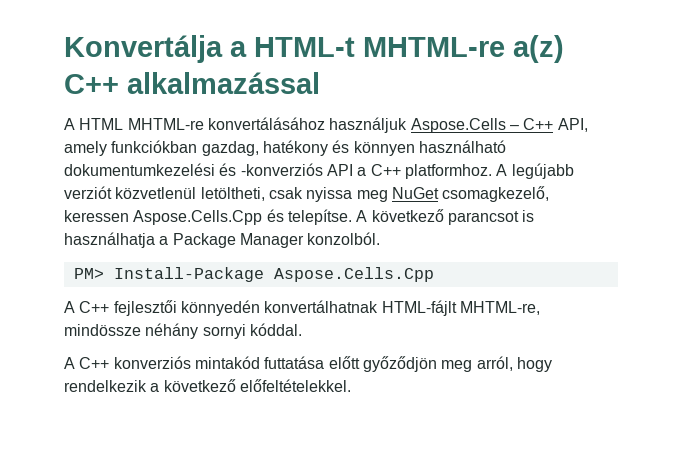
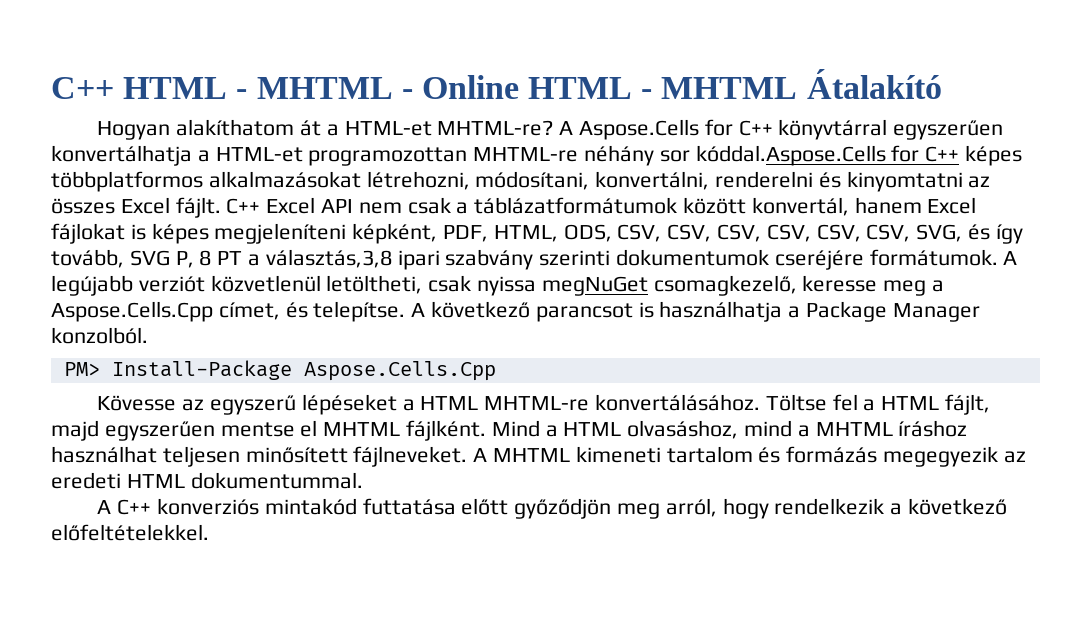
[64,35,564,63] [64,72,320,94] [64,117,588,133] [64,140,506,156] [64,163,492,179] Konvertálja a HTML-t MHTML-re a(z) C++ alkalmazással // A HTML MHTML-re konvertálásához használjuk Aspose.Cells – C++ API, amely funkciókban gazdag, hatékony és könnyen használható dokumentumkezelési és -konverziós API a C++ platformhoz. -> [51,69,942,99] [97,119,1004,140] [51,145,1023,166] [51,171,991,192] [51,197,977,218] [51,223,1023,244] [51,249,998,270] C++ HTML - MHTML - Online HTML - MHTML Átalakító // Hogyan alakíthatom át a HTML-et MHTML-re? A Aspose.Cells for C++ könyvtárral egyszerűen konvertálhatja a HTML-et programozottan MHTML-re néhány sor kóddal.Aspose.Cells for C++ képes többplatformos alkalmazásokat létrehozni, módosítani, konvertálni, renderelni és kinyomtatni az összes Excel fájlt. C++ Excel API nem csak a táblázatformátumok között konvertál, hanem Excel fájlokat is képes megjeleníteni képként, PDF, HTML, ODS, CSV, CSV, CSV, CSV, CSV, CSV, SVG, és így tovább, SVG P, 8 PT a választás,3,8 ipari szabvány szerinti dokumentumok cseréjére formátumok.
[356,186,550,202] [64,210,263,225] meg NuGet csomagkezelő, keressen Aspose.Cells.Cpp -> [541,275,945,296] [51,301,280,322] megNuGet csomagkezelő, keresse meg a Aspose.Cells.Cpp címet,
[64,300,540,316] [64,323,302,339] A C++ fejlesztői könnyedén konvertálhatnak HTML-fájlt MHTML-re, mindössze néhány sornyi kóddal. -> [97,394,991,415] [51,420,968,441] [51,446,1026,467] [51,472,363,489] Kövesse az egyszerű lépéseket a HTML MHTML-re konvertálásához. Töltse fel a HTML fájlt, majd egyszerűen mentse el MHTML fájlként. Mind a HTML olvasáshoz, mind a MHTML íráshoz használhat teljesen minősített fájlneveket. A MHTML kimeneti tartalom és formázás megegyezik az eredeti HTML dokumentummal.

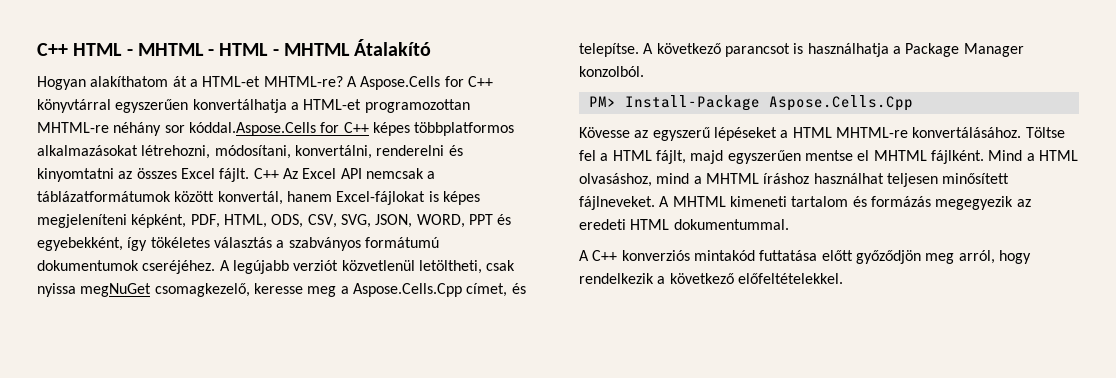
[421,75,519,99] Online -> (215, 52) none
(261, 206) none -> [282,168,298,179] Az
[358,197,451,214] nem csak -> [365,168,424,179] nemcsak
[927,197,977,214] [51,223,125,244] Excel fájlokat -> [336,191,426,205] Excel-fájlokat
[667,224,1023,244] [51,249,998,270] CSV, CSV, CSV, CSV, CSV, SVG, és így tovább, SVG P, 8 PT a választás,3,8 ipari szabvány szerinti dokumentumok cseréjére formátumok. -> [340,214,512,228] [37,237,439,251] [37,260,216,274] SVG, JSON, WORD, PPT és egyebekként, így tökéletes választás a szabványos formátumú dokumentumok cseréjéhez.

